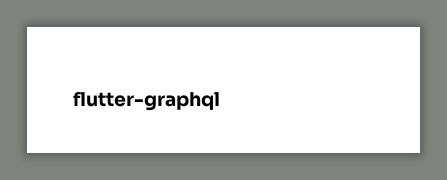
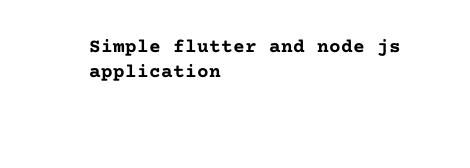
[73,91,220,111] flutter-graphql -> [89,39,401,56] [89,64,221,81] Simple flutter and node js application

